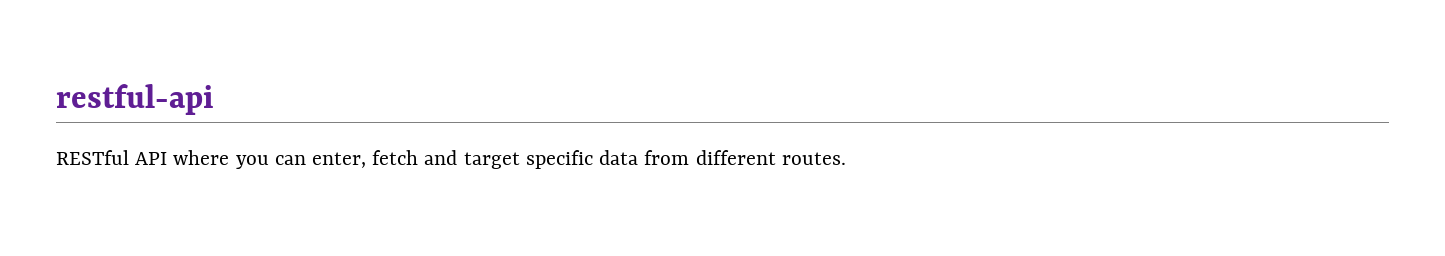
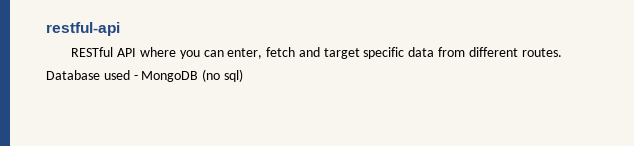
(846, 158) none -> [46,69,243,82] // Database used - MongoDB (no sql)

